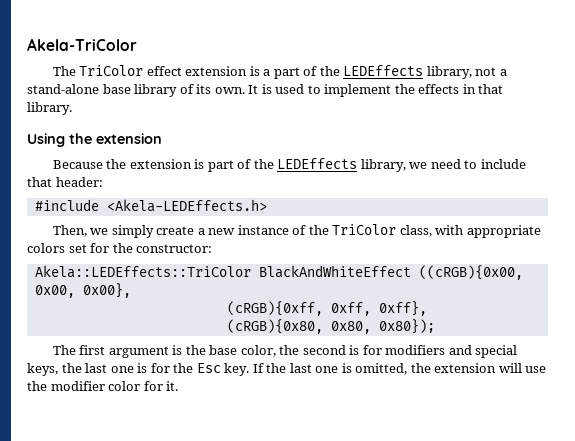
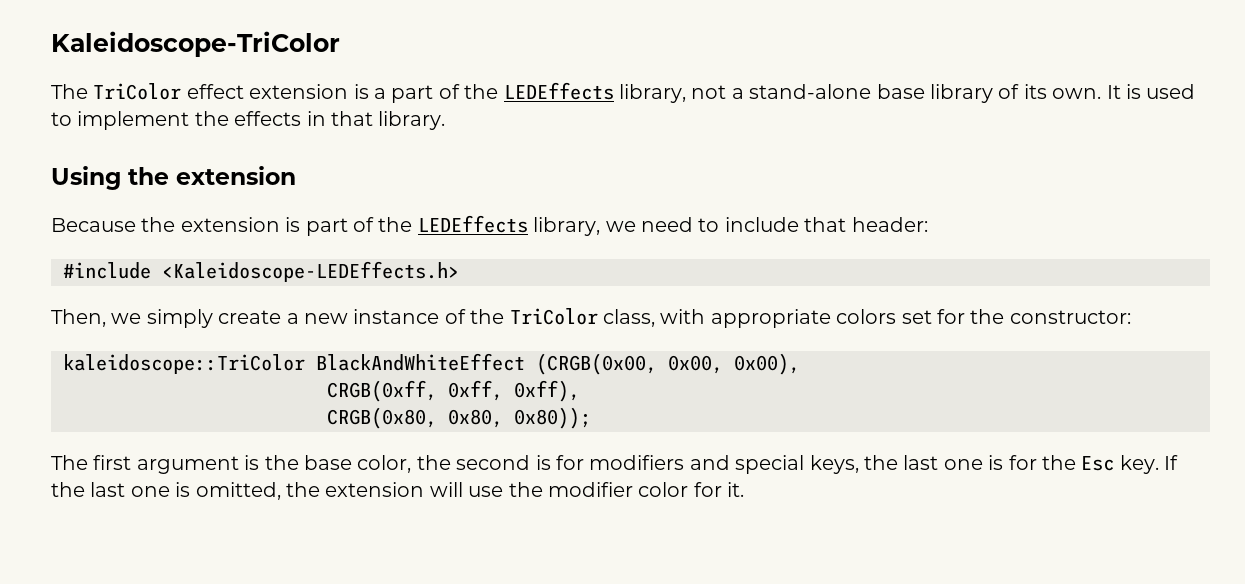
[27,38,137,51] Akela-TriColor -> [51,31,340,57] Kaleidoscope-TriColor
[106,199,267,212] <Akela-LEDEffects.h> -> [162,261,459,282] <Kaleidoscope-LEDEffects.h>
[34,265,523,280] [34,283,131,298] [226,301,427,316] [226,319,435,334] Akela::LEDEffects::TriColor BlackAndWhiteEffect ((cRGB){0x00, 0x00, 0x00}, // (cRGB){0xff, 0xff, 0xff}, // (cRGB){0x80, 0x80, 0x80}); -> [63,353,800,375] [327,380,580,402] [327,407,591,429] kaleidoscope::TriColor BlackAndWhiteEffect (CRGB(0x00, 0x00, 0x00), // CRGB(0xff, 0xff, 0xff), // CRGB(0x80, 0x80, 0x80));

